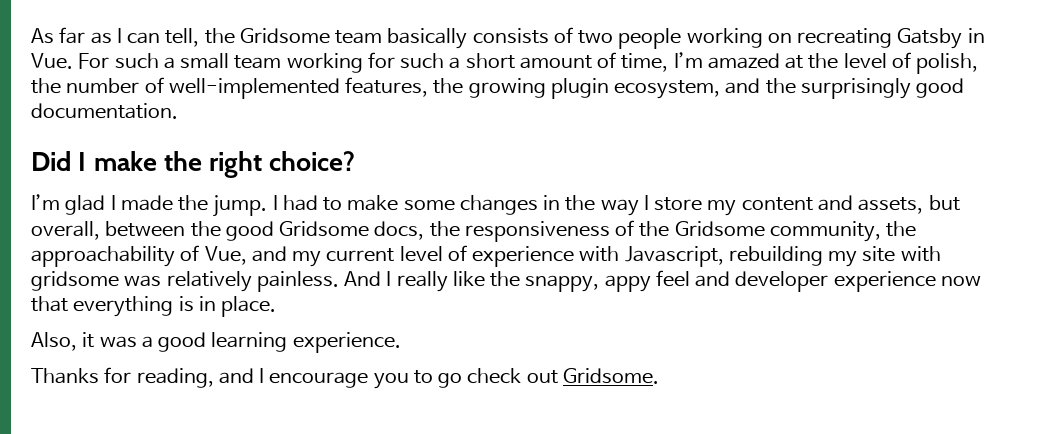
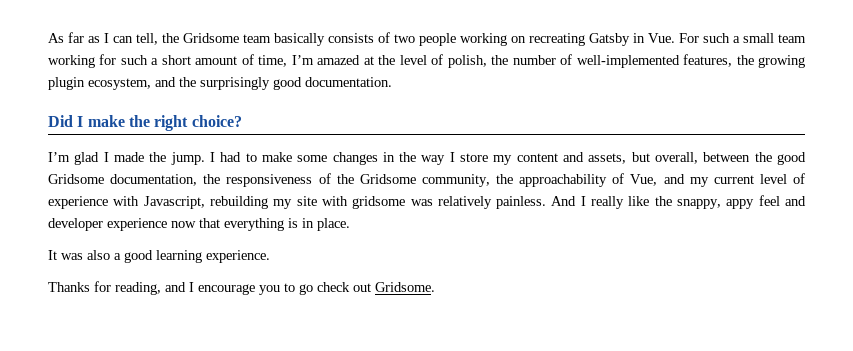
[374,221,425,240] docs, -> [110,174,198,186] documentation,
[31,332,137,351] Also, it was -> [48,250,110,260] It was also

